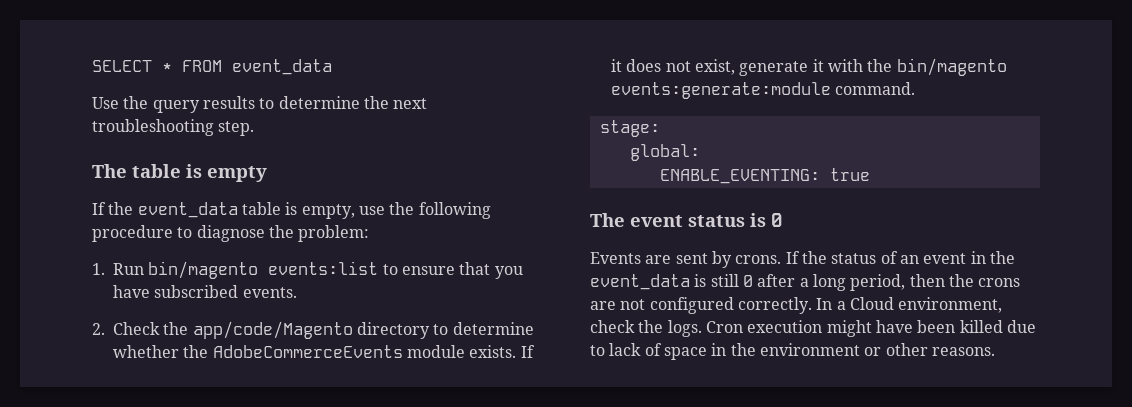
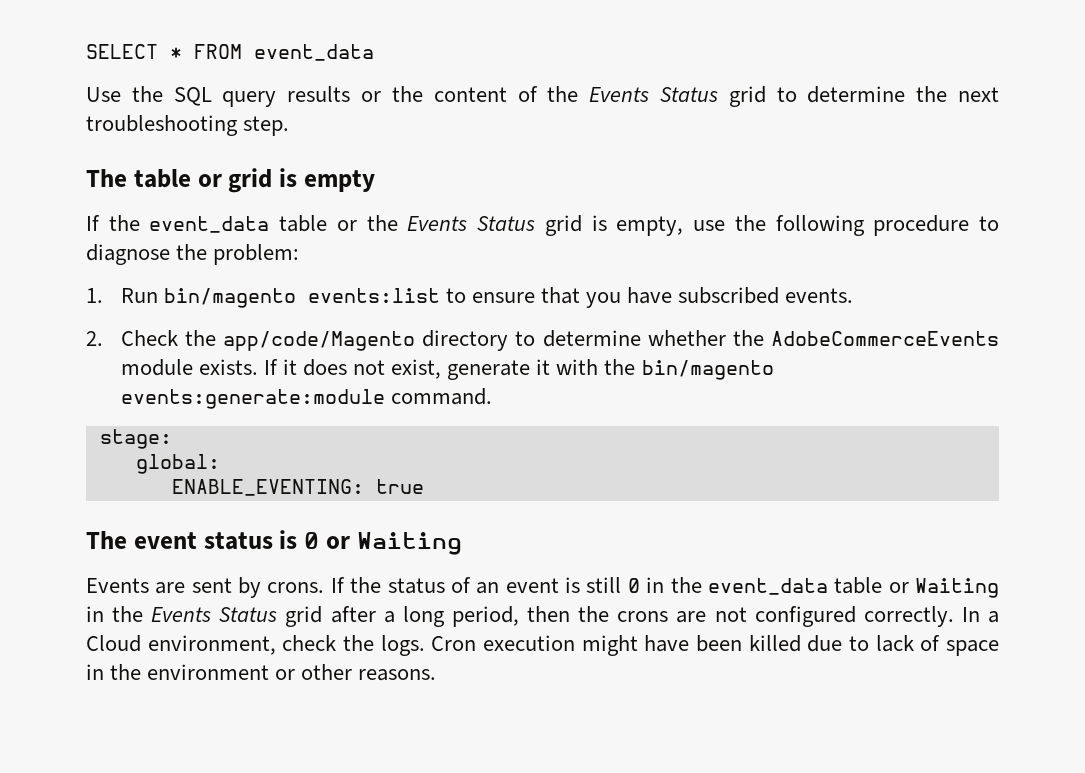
(149, 102) none -> [173,87,212,106] SQL
(255, 102) none -> [361,86,766,107] or the content of the Events Status grid
(181, 171) none -> [197,168,273,193] or grid
(281, 208) none -> [336,215,582,236] or the Events Status grid
(782, 220) none -> [325,532,462,555] or Waiting
[970,251,1015,264] [590,274,753,290] in the event_data is still 0 -> [565,577,999,598] [86,606,323,627] is still 0 in the event_data table or Waiting in the Events Status grid

